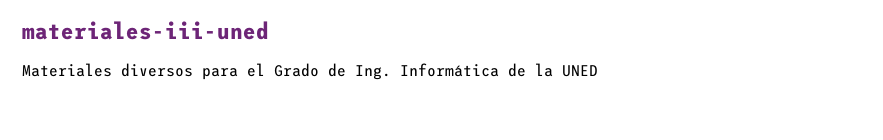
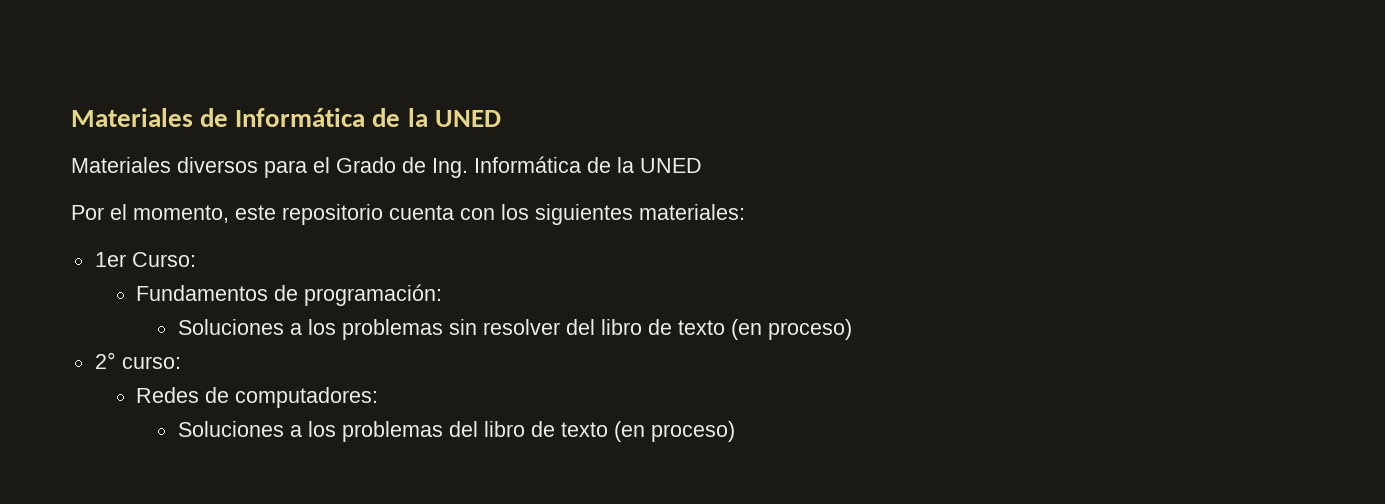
[22,21,269,40] materiales-iii-uned -> [71,108,501,127] Materiales de Informática de la UNED
(598, 71) none -> [71,204,745,225] [94,252,196,267] [136,284,443,306] [177,319,852,340] [94,352,181,369] [136,387,379,408] [177,421,735,442] // Por el momento, este repositorio cuenta con los siguientes materiales: // 1er Curso: // Fundamentos de programación: // Soluciones a los problemas sin resolver del libro de texto (en proceso) // 2° curso: // Redes de computadores: // Soluciones a los problemas del libro de texto (en proceso)

